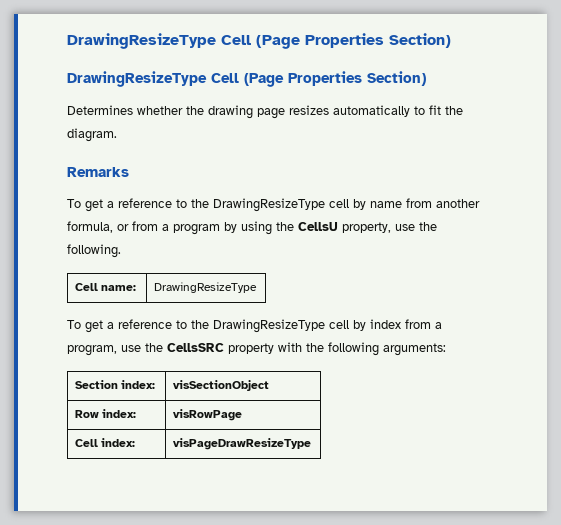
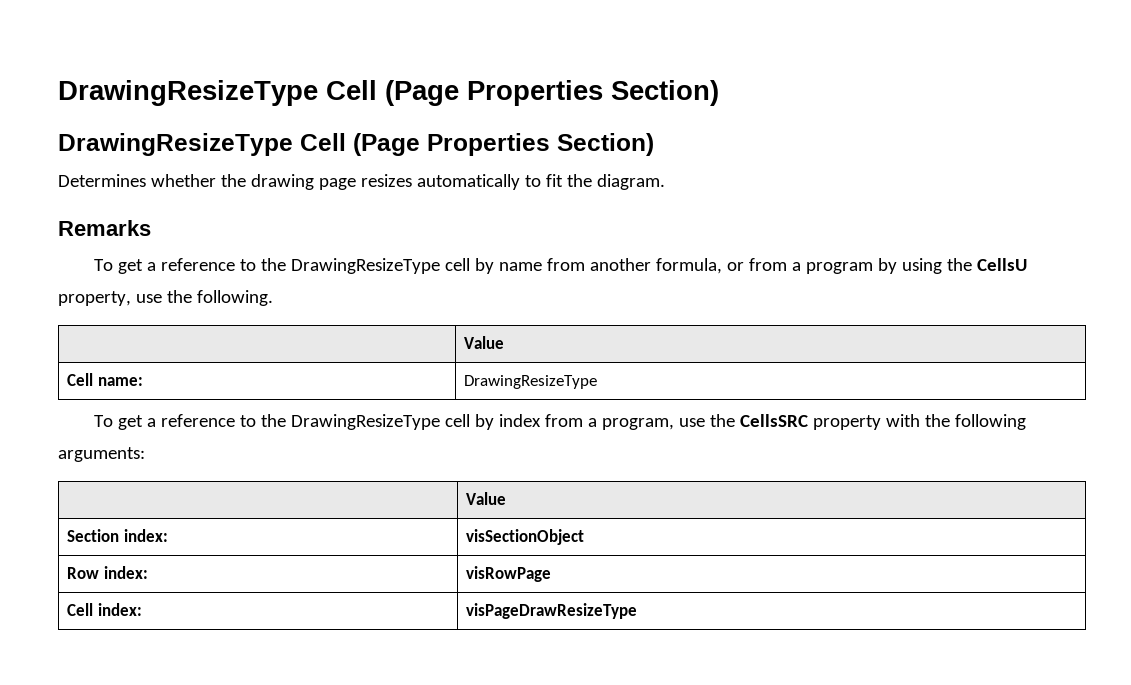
(121, 251) none -> [464,336,505,349] // | Value
(446, 349) none -> [466,492,507,505] // | Value

